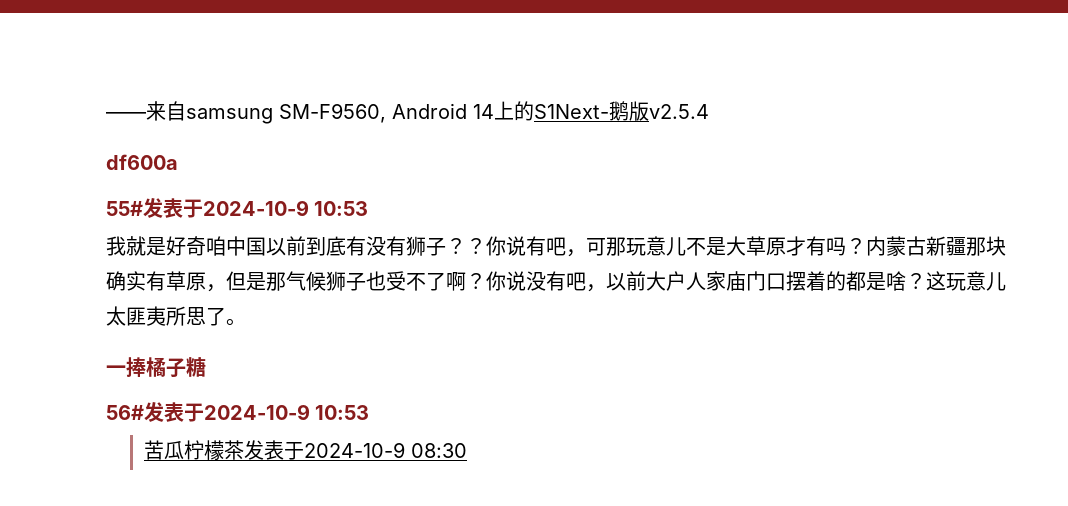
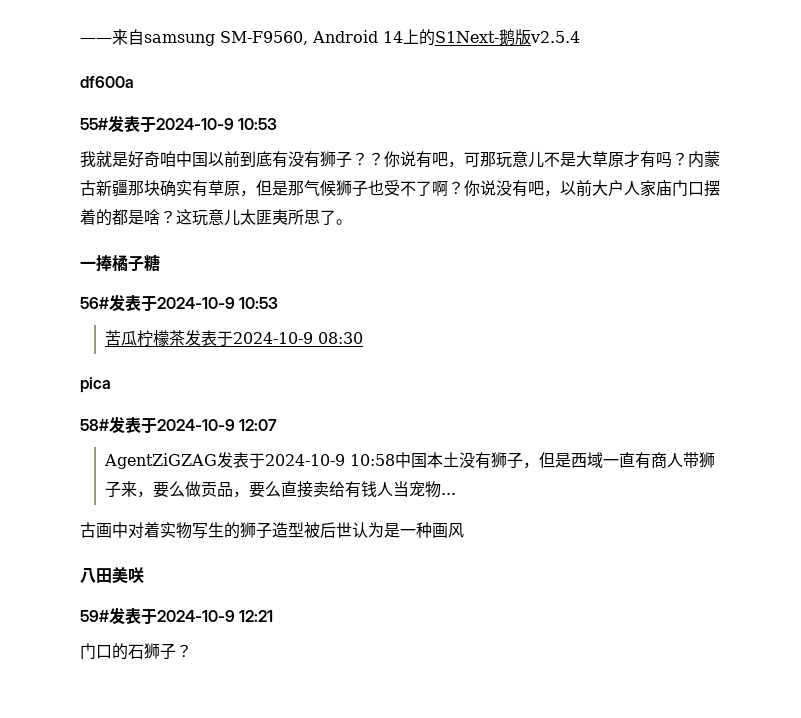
(467, 450) none -> [80,377,111,393] [80,416,278,434] [104,452,716,469] [105,481,457,498] [80,522,464,539] [80,567,144,584] [80,607,274,625] [80,643,192,660] // pica // 58#发表于2024-10-9 12:07 // AgentZiGZAG发表于2024-10-9 10:58中国本土没有狮子，但是西域一直有商人带狮子来，要么做贡品，要么直接卖给有钱人当宠物... // 古画中对着实物写生的狮子造型被后世认为是一种画风 // 八田美咲 // 59#发表于2024-10-9 12:21 // 门口的石狮子？

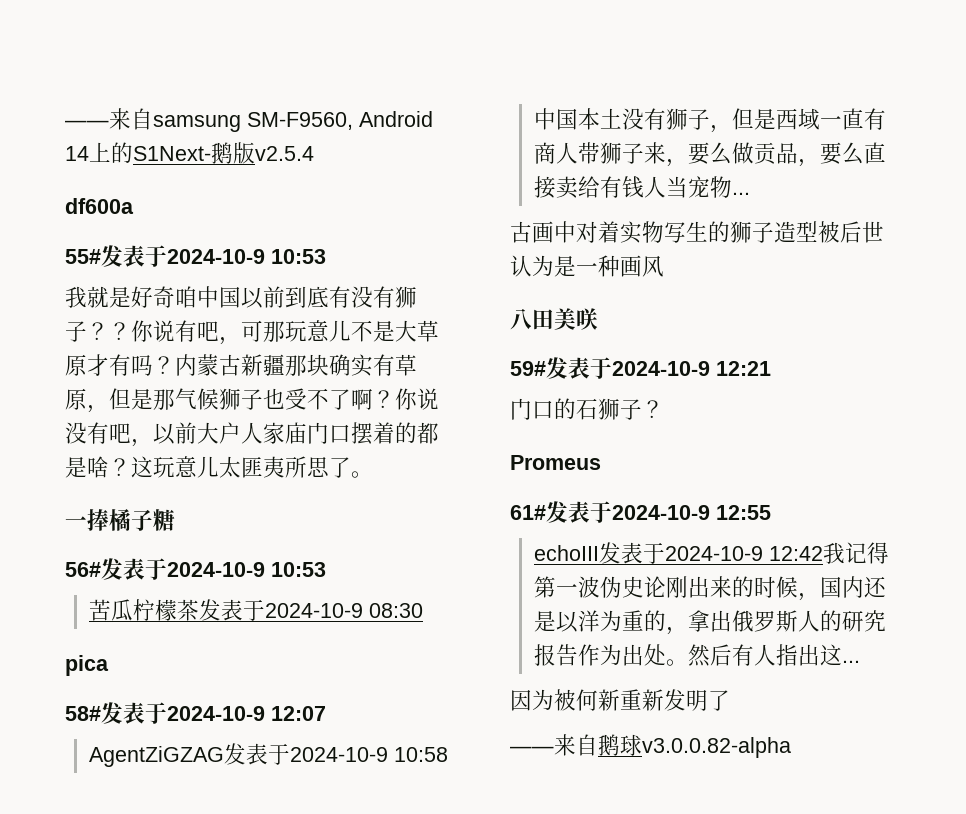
(192, 651) none -> [510,455,601,470] [510,501,771,523] [533,542,889,564] [533,576,886,601] [533,610,886,635] [533,644,860,667] [510,689,730,711] [510,734,791,758] // Promeus // 61#发表于2024-10-9 12:55 // echoIII发表于2024-10-9 12:42我记得第一波伪史论刚出来的时候，国内还是以洋为重的，拿出俄罗斯人的研究报告作为出处。然后有人指出这... // 因为被何新重新发明了 // ——来自鹅球v3.0.0.82-alpha

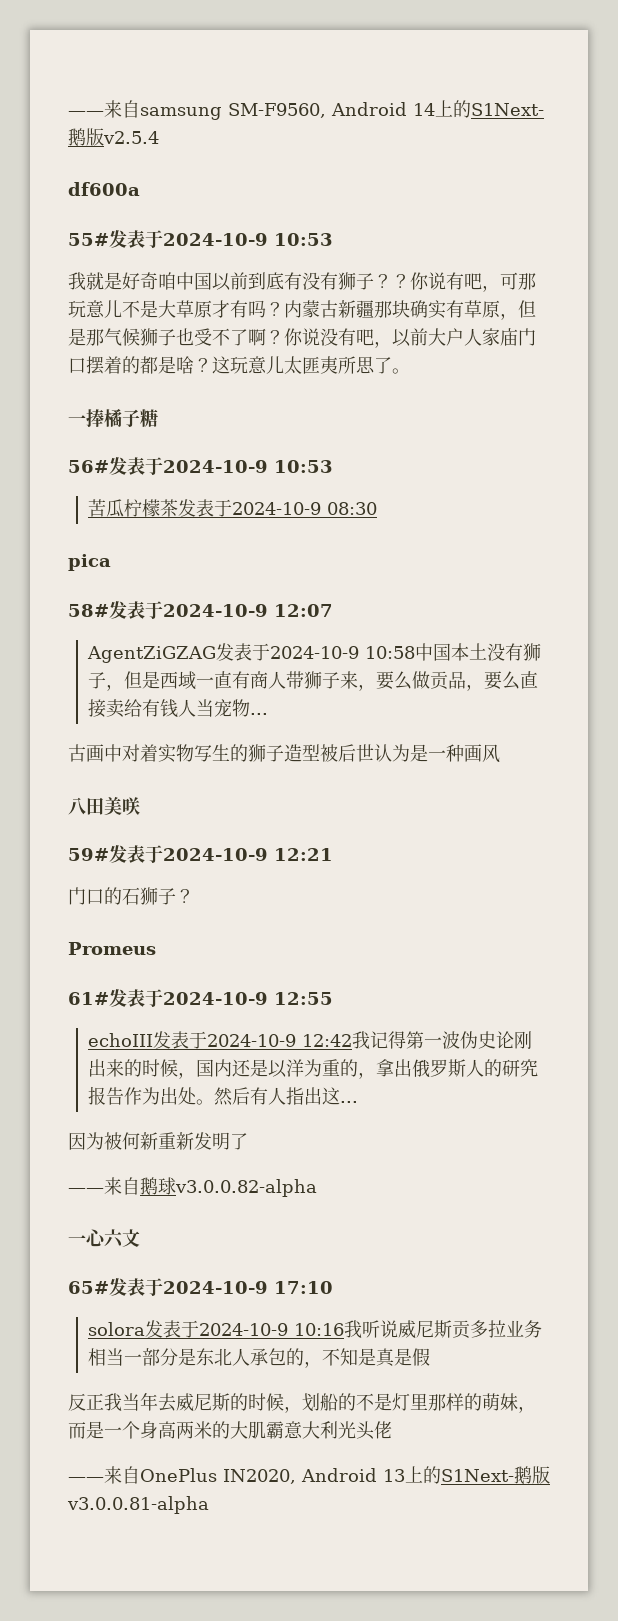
(791, 747) none -> [68,1229,140,1248] [68,1278,333,1296] [88,1320,543,1339] [88,1348,431,1368] [68,1392,536,1413] [68,1421,392,1440] [68,1466,550,1485] [67,1496,209,1514] // 一心六文 // 65#发表于2024-10-9 17:10 // solora发表于2024-10-9 10:16我听说威尼斯贡多拉业务相当一部分是东北人承包的，不知是真是假 // 反正我当年去威尼斯的时候，划船的不是灯里那样的萌妹，而是一个身高两米的大肌霸意大利光头佬 // ——来自OnePlus IN2020, Android 13上的S1Next-鹅版v3.0.0.81-alpha

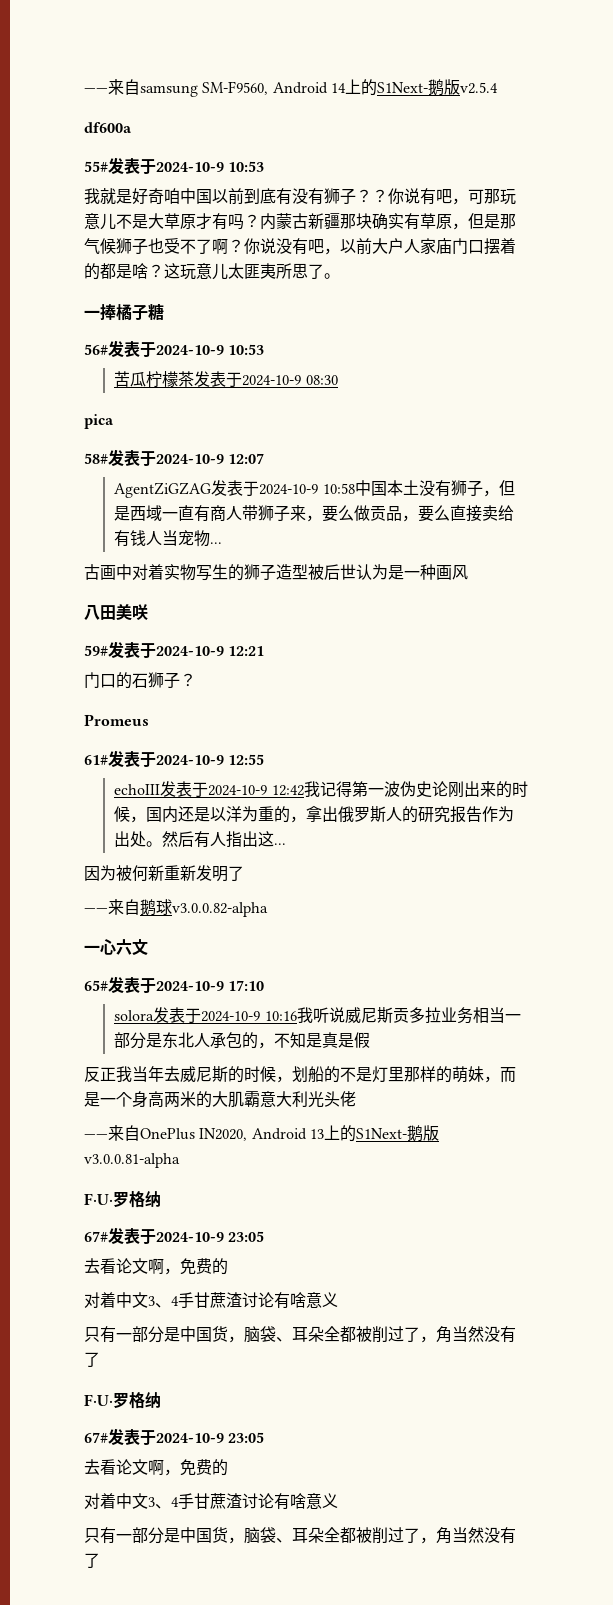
(209, 1505) none -> [84,1190,161,1208] [84,1227,265,1245] [84,1258,228,1275] [84,1292,338,1309] [84,1326,516,1343] [84,1352,100,1367] [84,1391,161,1409] [84,1428,265,1446] [84,1459,228,1476] [84,1493,338,1510] [84,1527,516,1544] [84,1553,100,1568] // F·U·罗格纳 // 67#发表于2024-10-9 23:05 // 去看论文啊，免费的 // 对着中文3、4手甘蔗渣讨论有啥意义 // 只有一部分是中国货，脑袋、耳朵全都被削过了，角当然没有了 // F·U·罗格纳 // 67#发表于2024-10-9 23:05 // 去看论文啊，免费的 // 对着中文3、4手甘蔗渣讨论有啥意义 // 只有一部分是中国货，脑袋、耳朵全都被削过了，角当然没有了

